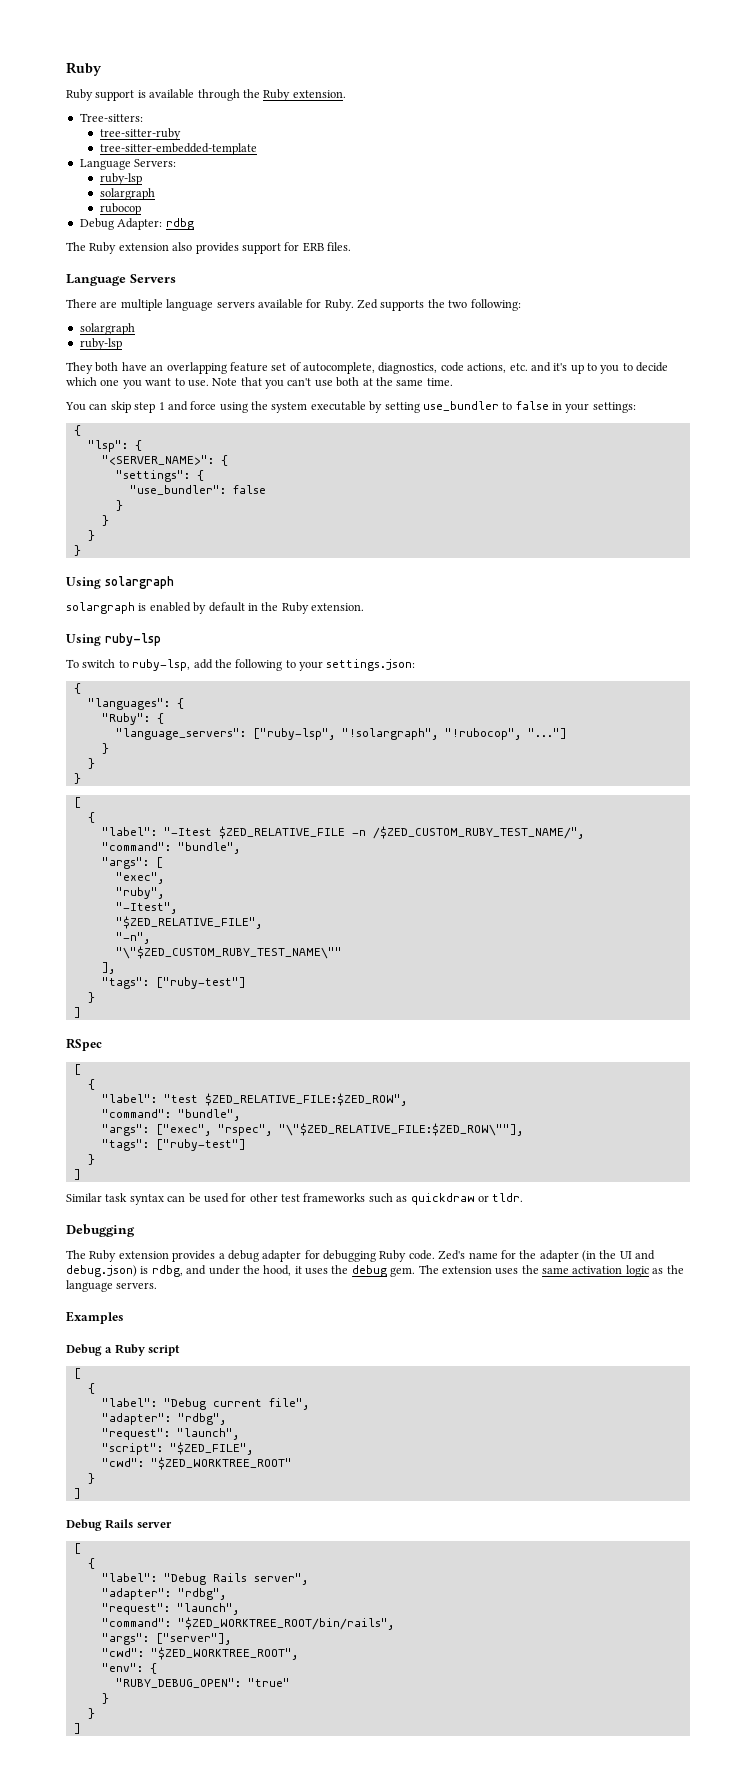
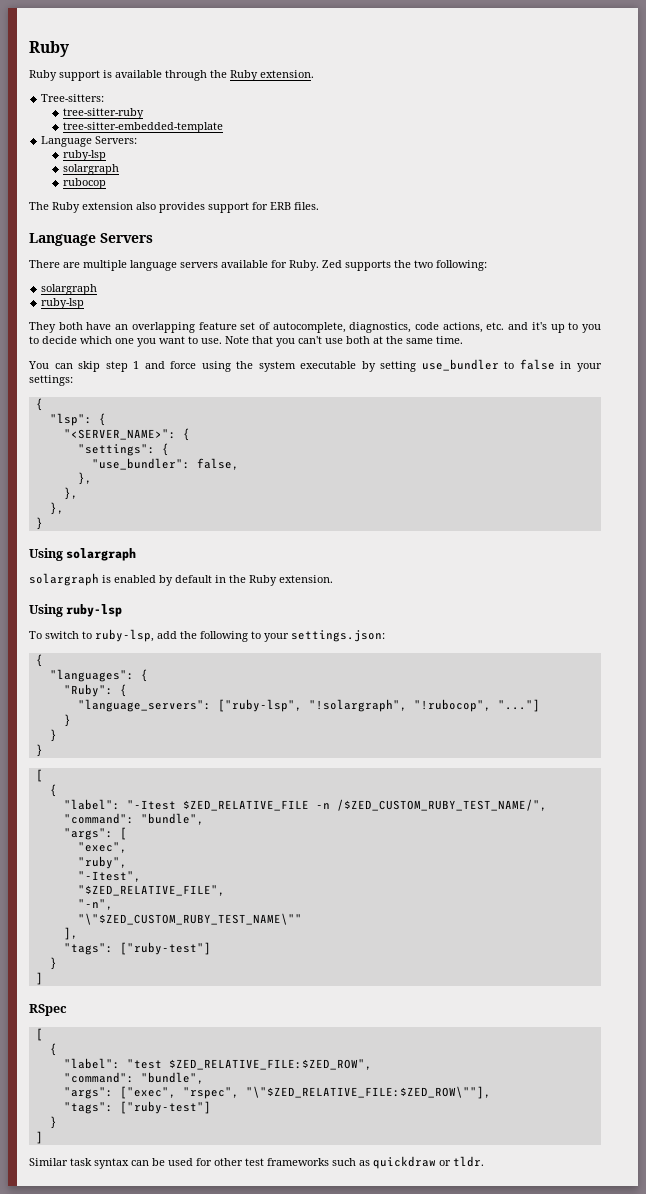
[79,218,194,230] // Debug Adapter: rdbg -> (106, 183) none
[232,485,266,494] [115,500,123,511] [101,515,109,526] [87,530,95,541] false // } // } // } -> [196,458,239,470] [77,472,92,485] [63,487,78,500] [49,502,64,515] false, // }, // }, // },
[66,1224,135,1237] [66,1250,656,1262] [66,1265,684,1277] [66,1280,158,1292] [66,1311,124,1324] [66,1344,181,1356] [73,1368,81,1379] [87,1383,95,1394] [101,1398,309,1410] [101,1413,226,1425] [101,1428,239,1440] [101,1442,253,1455] [101,1457,292,1470] [87,1473,95,1484] [73,1488,81,1499] [66,1519,172,1531] [73,1543,81,1554] [87,1558,95,1569] [101,1573,308,1585] [101,1588,226,1600] [101,1603,239,1615] [101,1617,394,1630] [101,1633,231,1645] [101,1647,298,1660] [101,1663,157,1674] [115,1678,290,1688] [101,1693,109,1704] [87,1708,95,1719] [73,1723,81,1734] // Debugging // The Ruby extension provides a debug adapter for debugging Ruby code. Zed's name for the adapter (in the UI and debug.json) is rdbg, and under the hood, it uses the debug gem. The extension uses the same activation logic as the language servers. // Examples // Debug a Ruby script // [ // { // "label": "Debug current file", // "adapter": "rdbg", // "request": "launch", // "script": "$ZED_FILE", // "cwd": "$ZED_WORKTREE_ROOT" // } // ] // Debug Rails server // [ // { // "label": "Debug Rails server", // "adapter": "rdbg", // "request": "launch", // "command": "$ZED_WORKTREE_ROOT/bin/rails", // "args": ["server"], // "cwd": "$ZED_WORKTREE_ROOT", // "env": { // "RUBY_DEBUG_OPEN": "true" // } // } // ] -> (484, 1161) none

